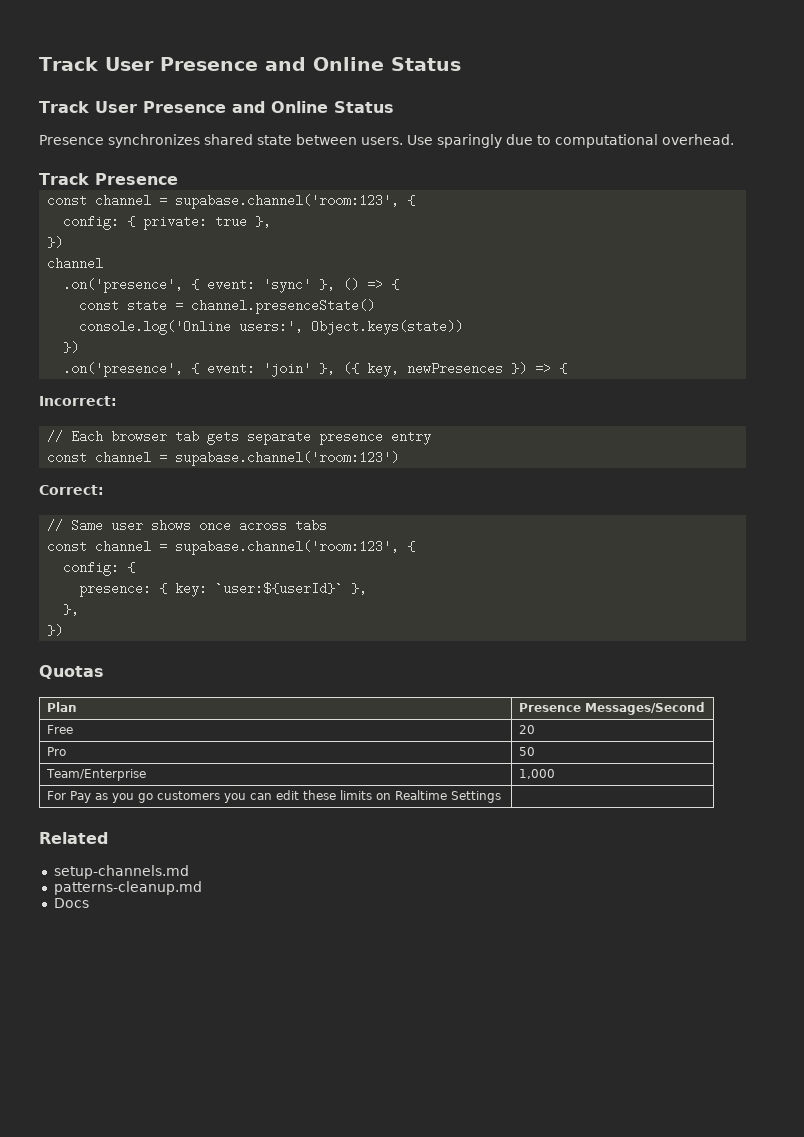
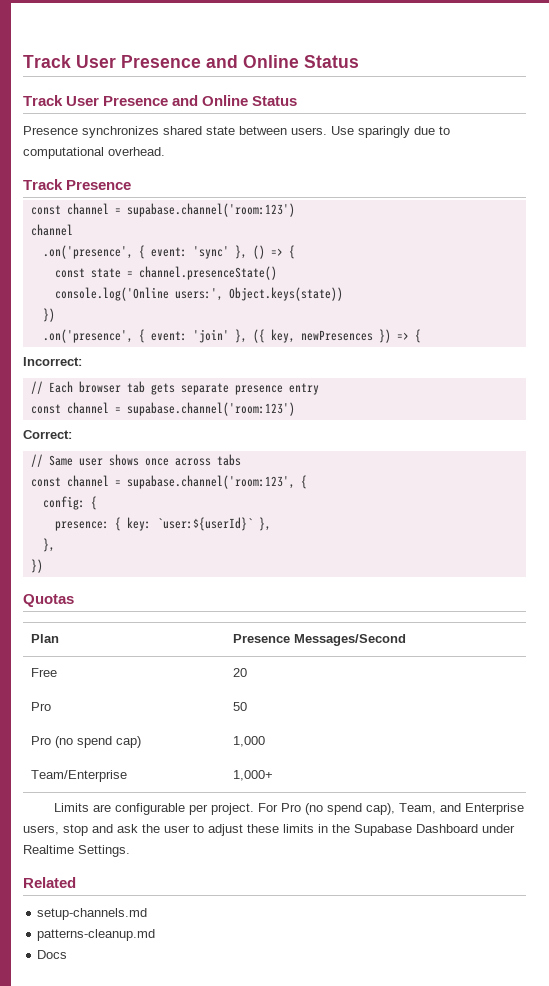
[175,194,416,209] [63,215,272,230] [47,236,64,249] supabase.channel('room:123', { // config: { private: true }, // }) -> [126,203,295,217] supabase.channel('room:123')
[45,769,146,781] [518,769,555,779] [46,790,501,803] Team/Enterprise | 1,000 // For Pay as you go customers you can edit these limits on Realtime Settings | -> [31,736,142,748] [233,736,266,747] [31,770,128,782] [233,770,274,781] [54,803,525,815] [23,824,515,836] [23,845,130,857] Pro (no spend cap) | 1,000 // Team/Enterprise | 1,000+ // Limits are configurable per project. For Pro (no spend cap), Team, and Enterprise users, stop and ask the user to adjust these limits in the Supabase Dashboard under Realtime Settings.

